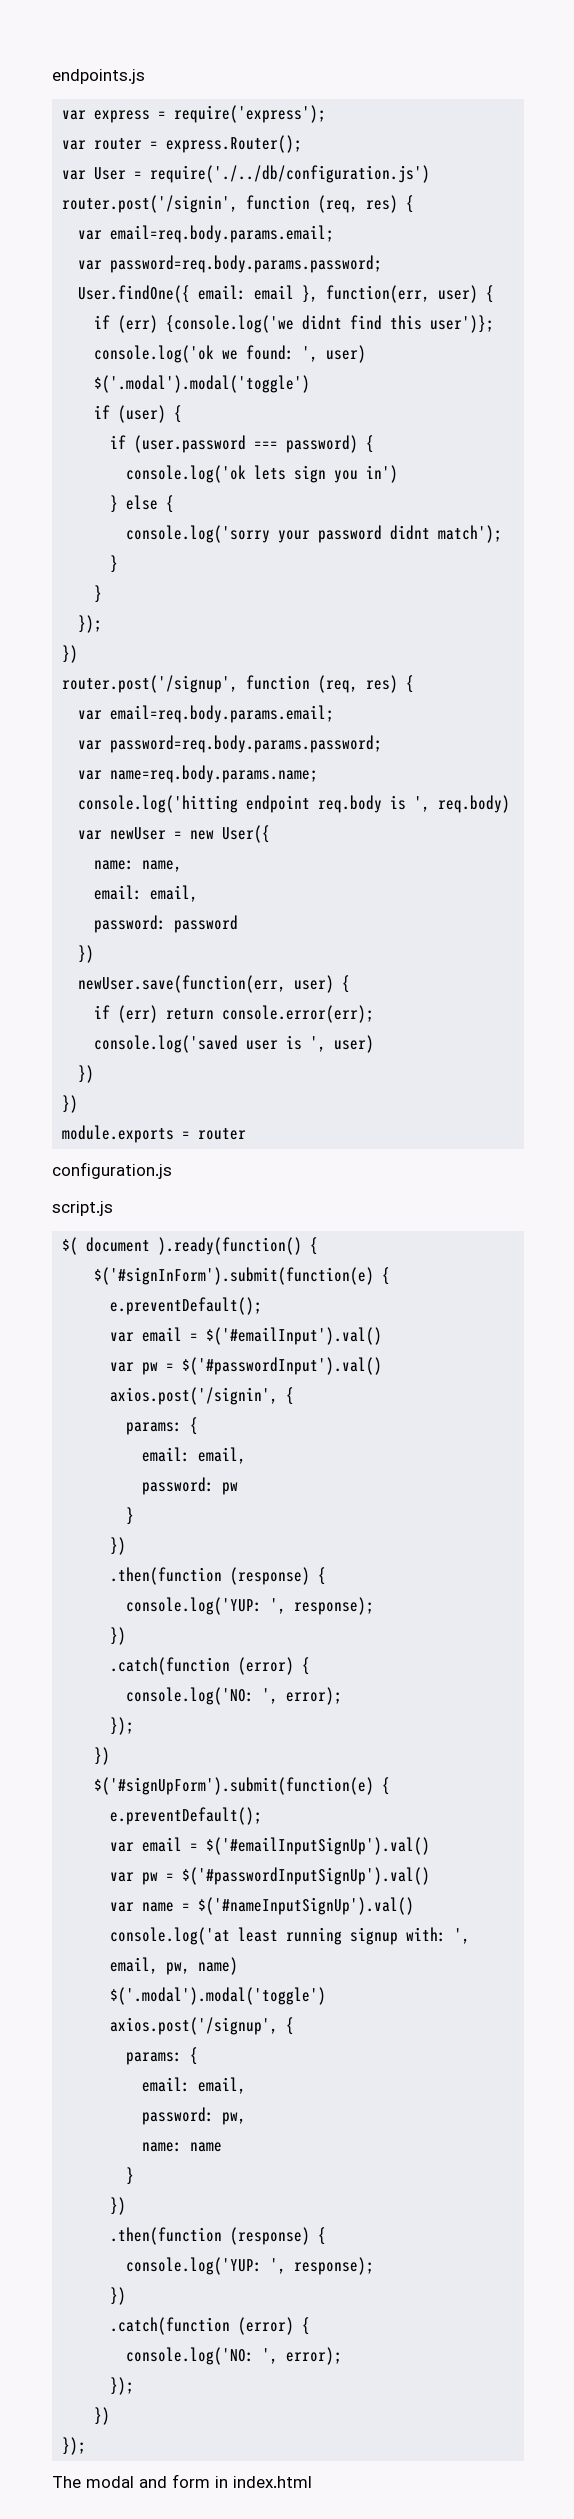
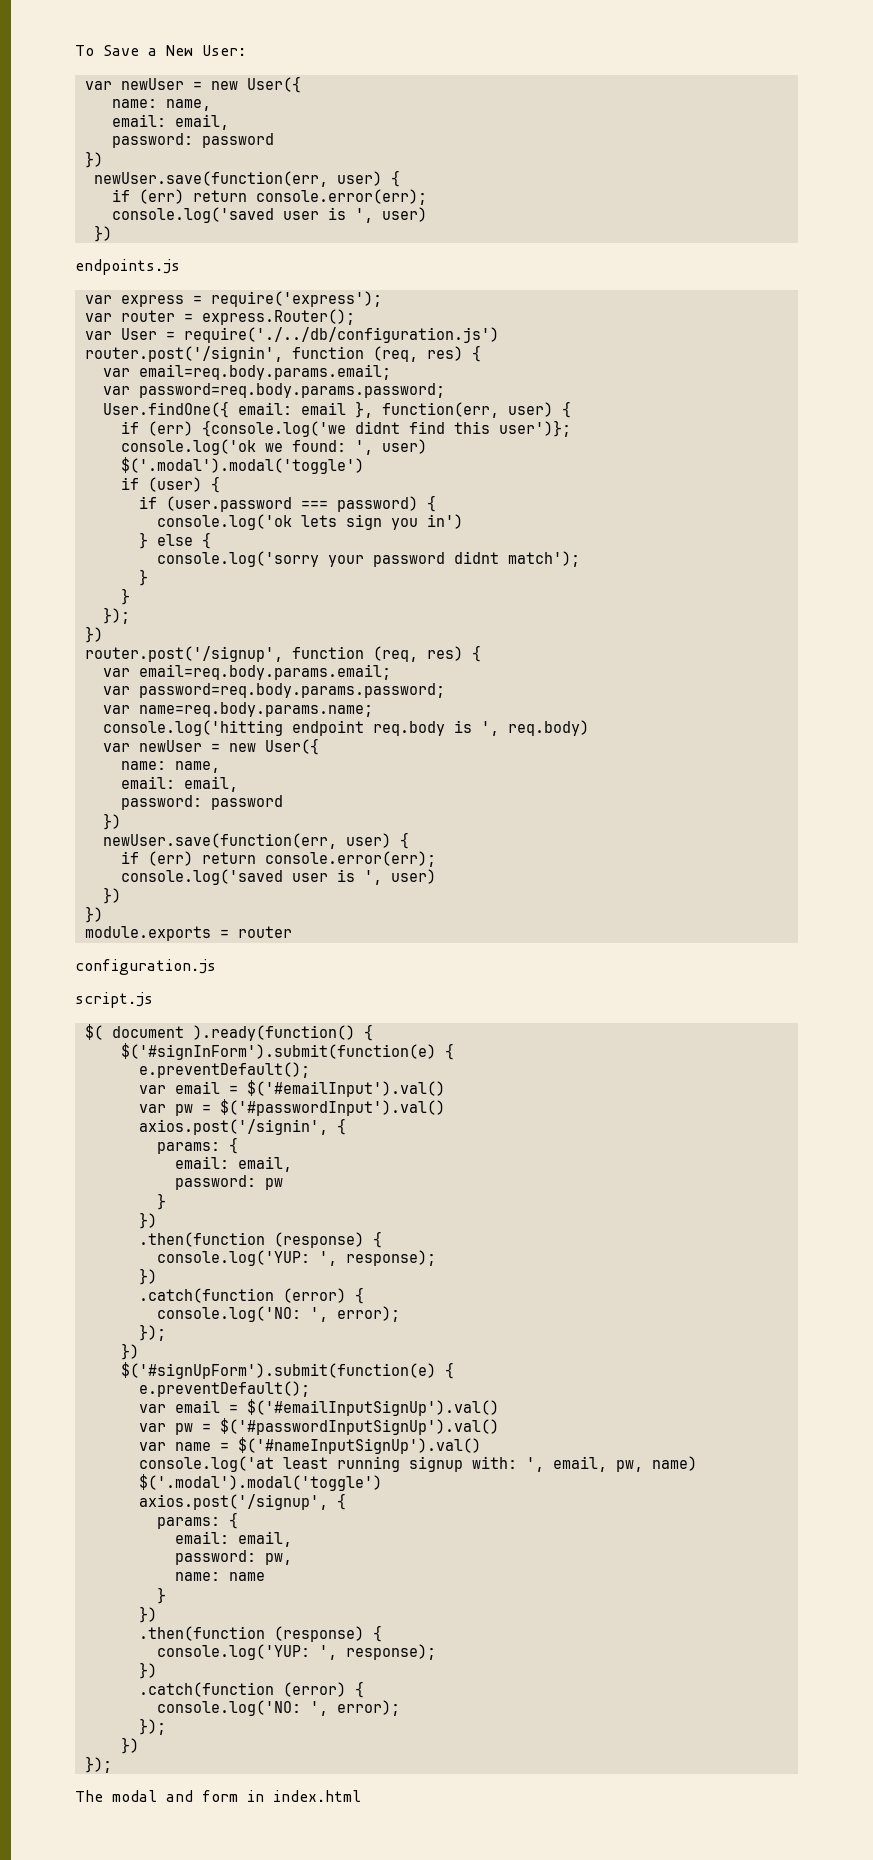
(52, 76) none -> [75,45,246,56] [84,76,301,93] [111,99,211,111] [111,114,229,130] [111,133,274,148] [84,151,103,168] [93,170,400,187] [111,189,427,205] [111,207,427,223] [93,225,112,242] To Save a New User: // var newUser = new User({ // name: name, // email: email, // password: password // }) // newUser.save(function(err, user) { // if (err) return console.error(err); // console.log('saved user is ', user) // }) //

